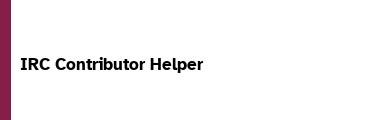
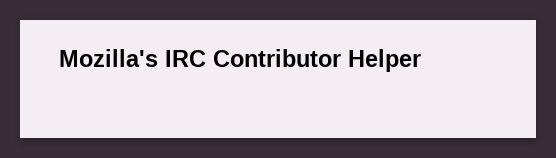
(20, 64) none -> [59,49,158,67] Mozilla's

